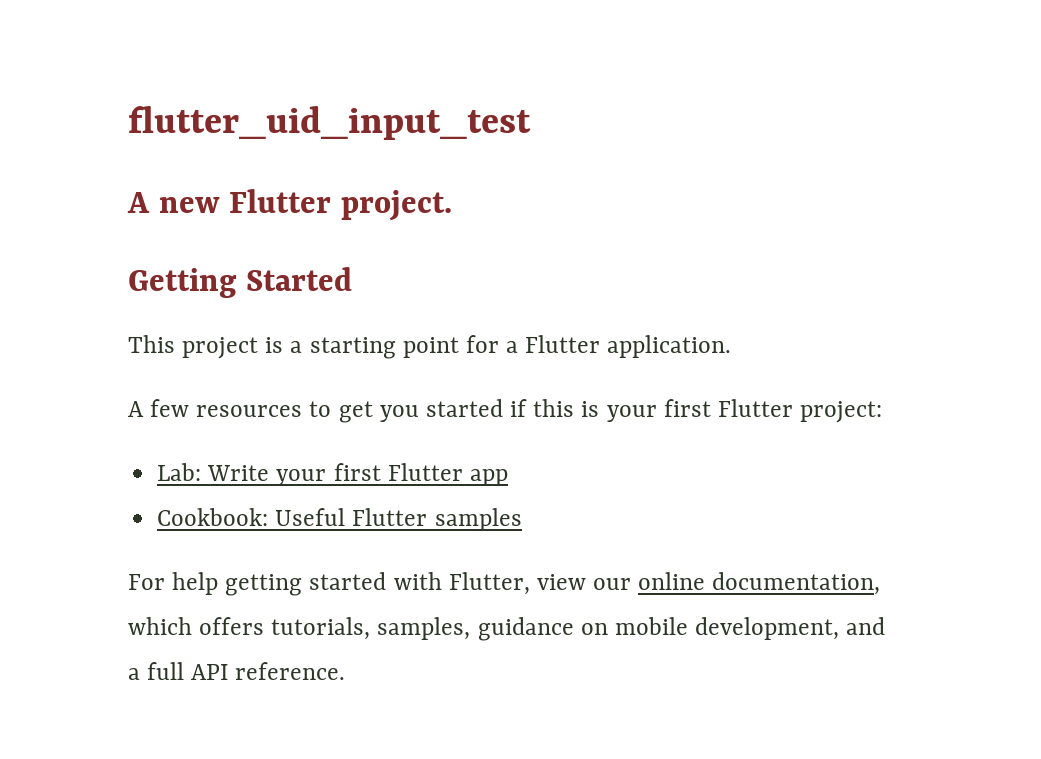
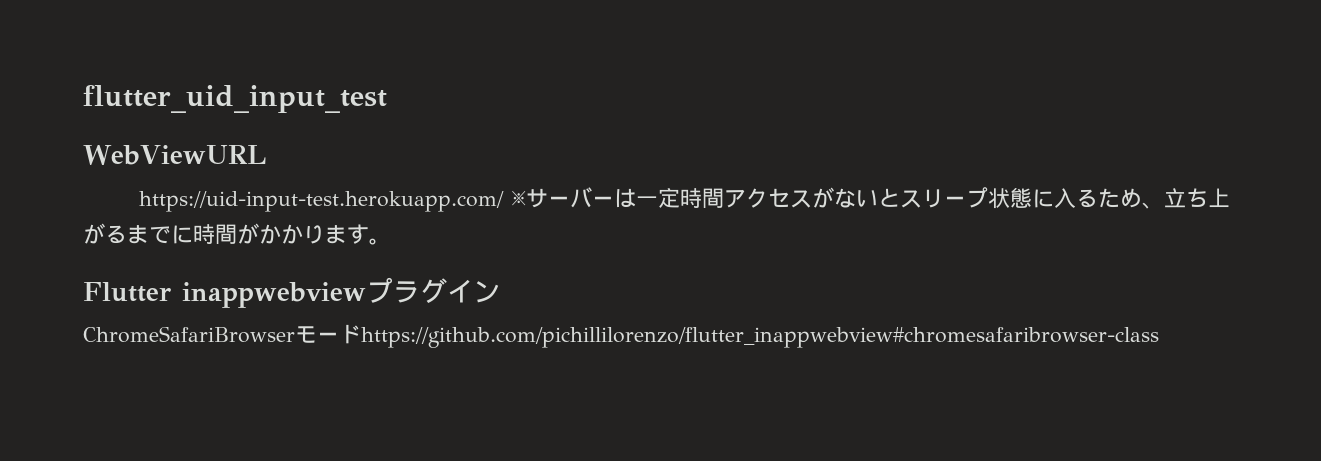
[127,189,452,221] [128,267,352,298] [128,335,732,359] [128,399,883,423] [157,463,508,486] [157,508,522,531] [128,572,881,596] [128,617,886,641] [128,662,346,680] A new Flutter project. // Getting Started // This project is a starting point for a Flutter application. // A few resources to get you started if this is your first Flutter project: // Lab: Write your first Flutter app // Cookbook: Useful Flutter samples // For help getting started with Flutter, view our online documentation, which offers tutorials, samples, guidance on mobile development, and a full API reference. -> [83,145,267,165] [138,187,1230,212] [83,223,391,245] [83,277,501,308] [83,324,1159,348] WebViewURL // https://uid-input-test.herokuapp.com/ ※サーバーは一定時間アクセスがないとスリープ状態に入るため、立ち上がるまでに時間がかかります。 // Flutter inappwebviewプラグイン // ChromeSafariBrowserモードhttps://github.com/pichillilorenzo/flutter_inappwebview#chromesafaribrowser-class

